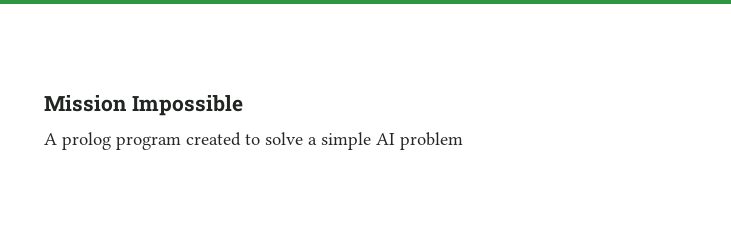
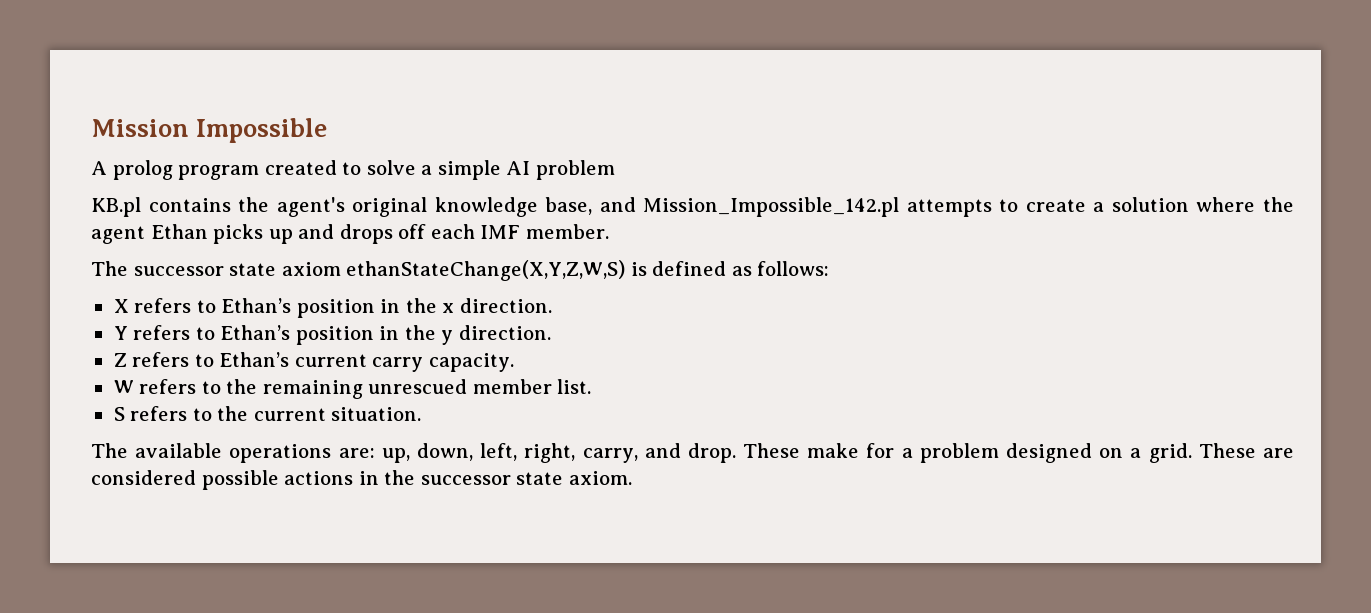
(463, 141) none -> [91,197,1294,217] [91,224,609,244] [91,260,830,281] [113,298,552,318] [113,325,551,345] [113,352,514,372] [113,379,592,399] [113,406,422,421] [91,443,1294,463] [91,470,632,490] // KB.pl contains the agent's original knowledge base, and Mission_Impossible_142.pl attempts to create a solution where the agent Ethan picks up and drops off each IMF member. // The successor state axiom ethanStateChange(X,Y,Z,W,S) is defined as follows: // X refers to Ethan’s position in the x direction. // Y refers to Ethan’s position in the y direction. // Z refers to Ethan’s current carry capacity. // W refers to the remaining unrescued member list. // S refers to the current situation. // The available operations are: up, down, left, right, carry, and drop. These make for a problem designed on a grid. These are considered possible actions in the successor state axiom.

